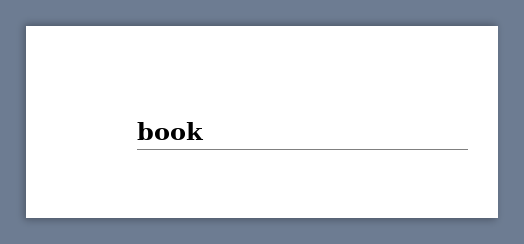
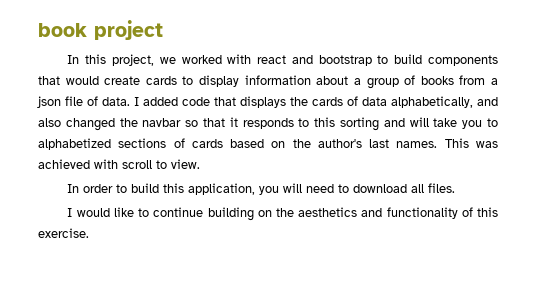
(204, 131) none -> [94,20,163,40] [67,54,498,66] [38,75,499,89] [37,96,498,108] [38,117,499,131] [38,138,498,150] [38,159,200,169] [67,183,456,195] [67,207,499,221] [38,228,89,238] project // In this project, we worked with react and bootstrap to build components that would create cards to display information about a group of books from a json file of data. I added code that displays the cards of data alphabetically, and also changed the navbar so that it responds to this sorting and will take you to alphabetized sections of cards based on the author's last names. This was achieved with scroll to view. // In order to build this application, you will need to download all files. // I would like to continue building on the aesthetics and functionality of this exercise.

